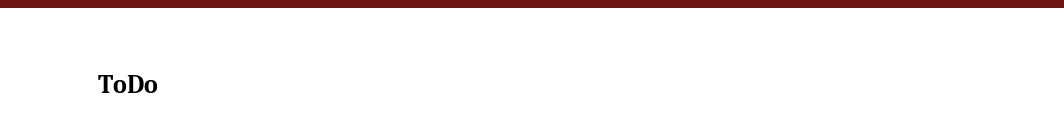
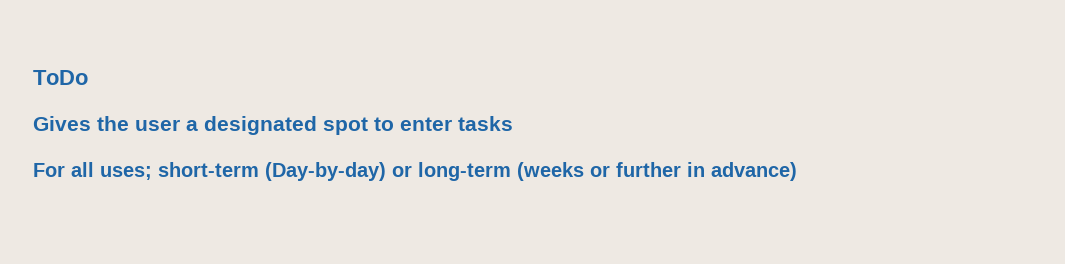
(158, 84) none -> [33,116,513,135] [33,162,797,181] // Gives the user a designated spot to enter tasks // For all uses; short-term (Day-by-day) or long-term (weeks or further in advance)

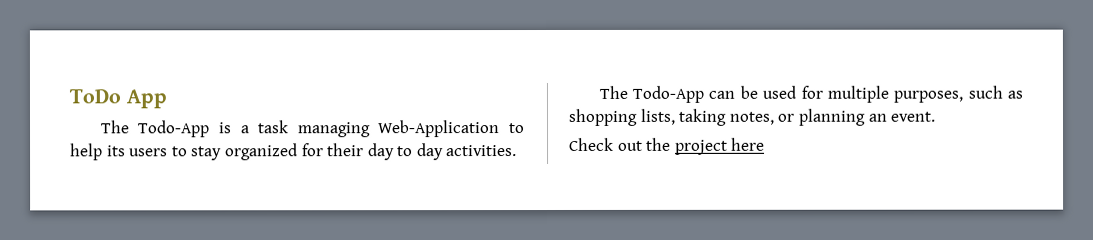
[33,116,513,135] [33,162,797,181] // Gives the user a designated spot to enter tasks // For all uses; short-term (Day-by-day) or long-term (weeks or further in advance) -> [126,89,167,109] [100,120,525,138] [70,143,518,161] [598,85,1023,103] [568,108,937,126] [569,137,766,155] App // The Todo-App is a task managing Web-Application to help its users to stay organized for their day to day activities. // The Todo-App can be used for multiple purposes, such as shopping lists, taking notes, or planning an event. // Check out the project here

